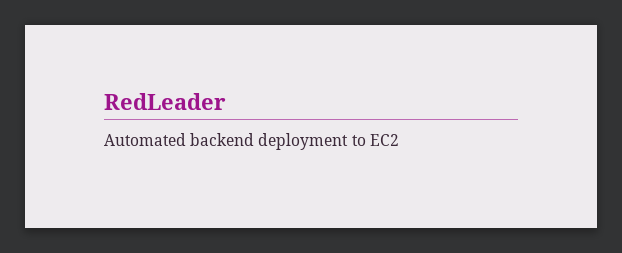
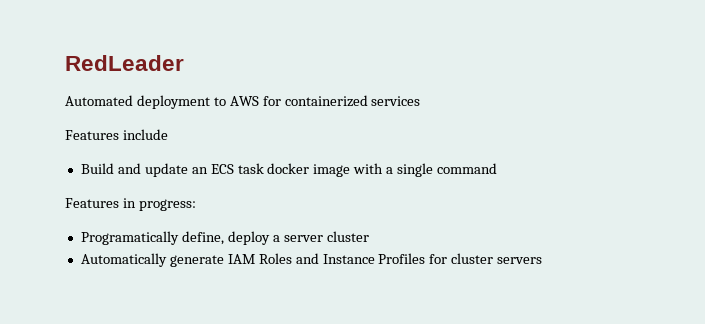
[190,133,255,146] backend -> (133, 100) none
[369,134,399,146] EC2 -> [229,95,421,107] [65,129,168,140] [80,163,498,177] [65,198,196,211] [80,231,369,245] [80,253,543,267] AWS for containerized services // Features include // Build and update an ECS task docker image with a single command // Features in progress: // Programatically define, deploy a server cluster // Automatically generate IAM Roles and Instance Profiles for cluster servers

